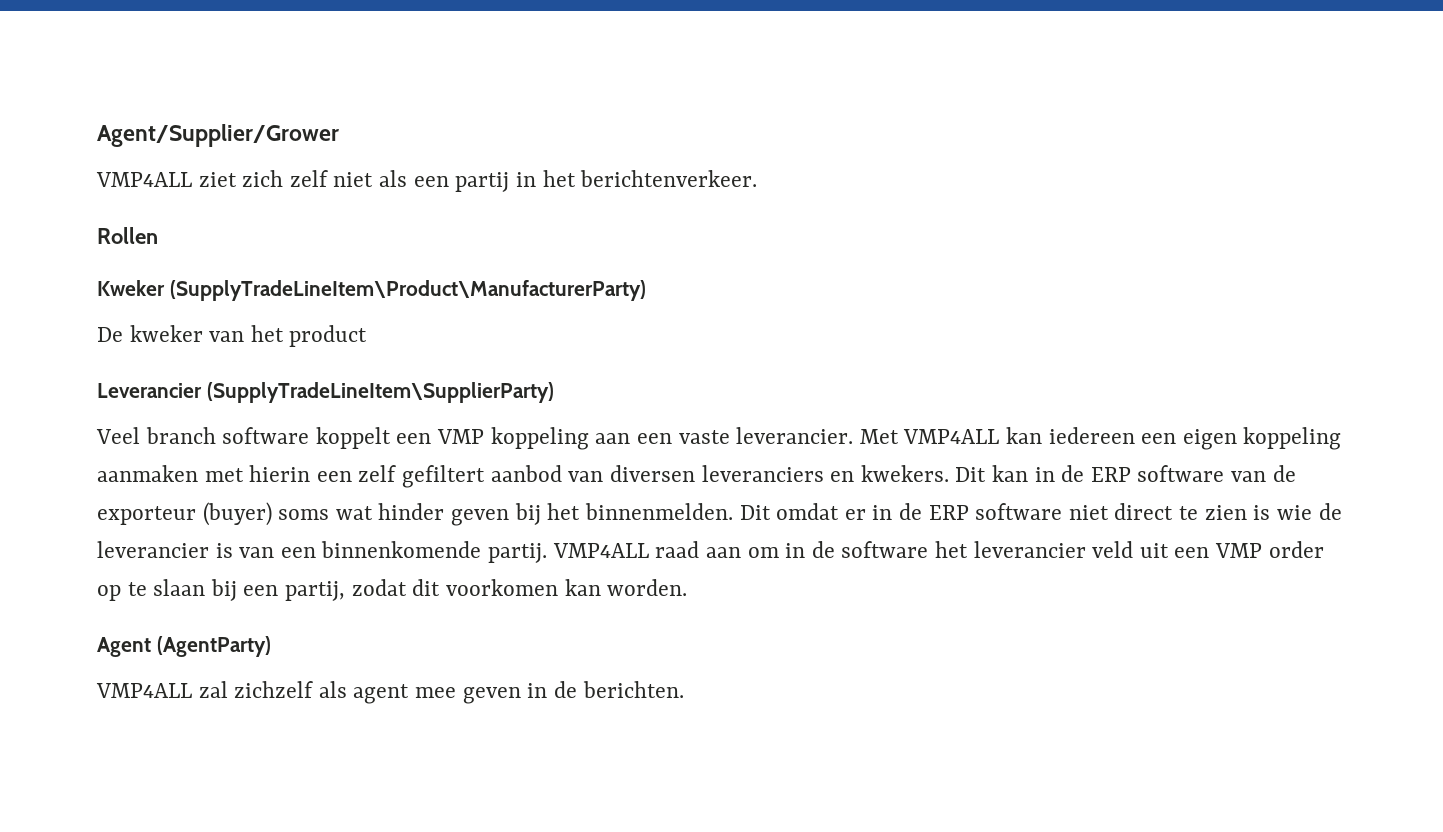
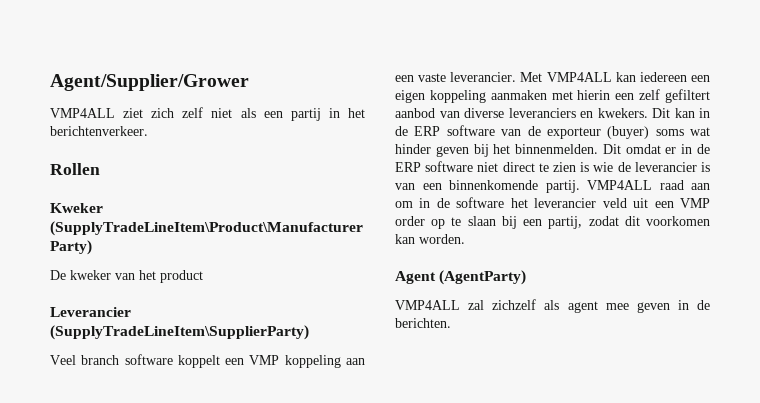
[609,465,695,482] diversen -> [464,108,504,118] diverse

